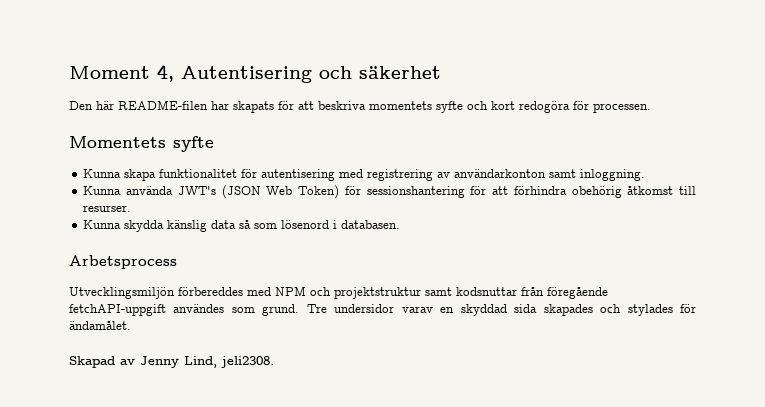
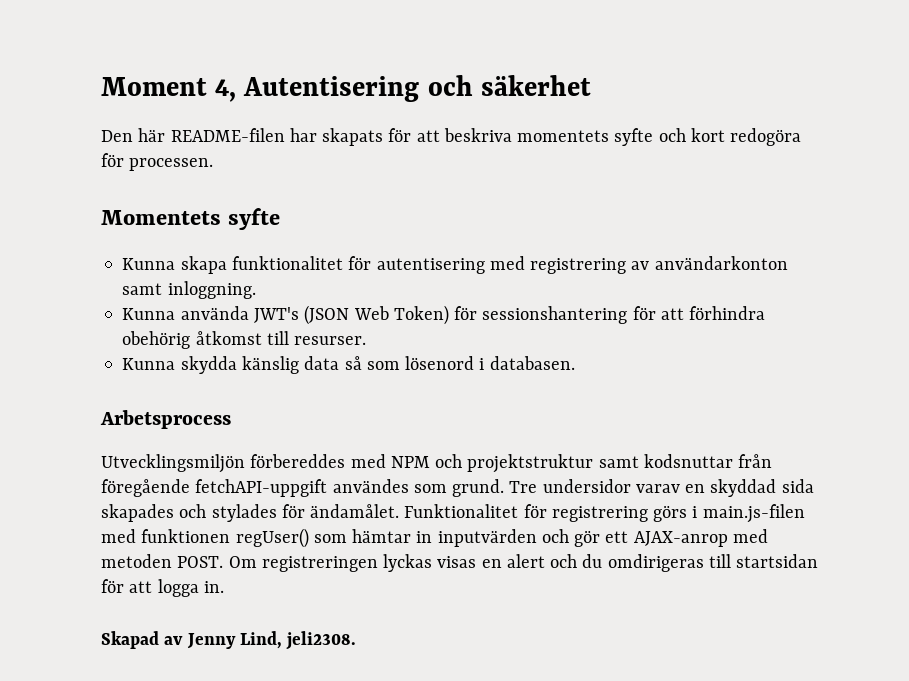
(131, 325) none -> [404,504,805,523] [101,528,768,548] [101,554,819,572] [101,579,224,597] Funktionalitet för registrering görs i main.js-filen med funktionen regUser() som hämtar in inputvärden och gör ett AJAX-anrop med metoden POST. Om registreringen lyckas visas en alert och du omdirigeras till startsidan för att logga in.

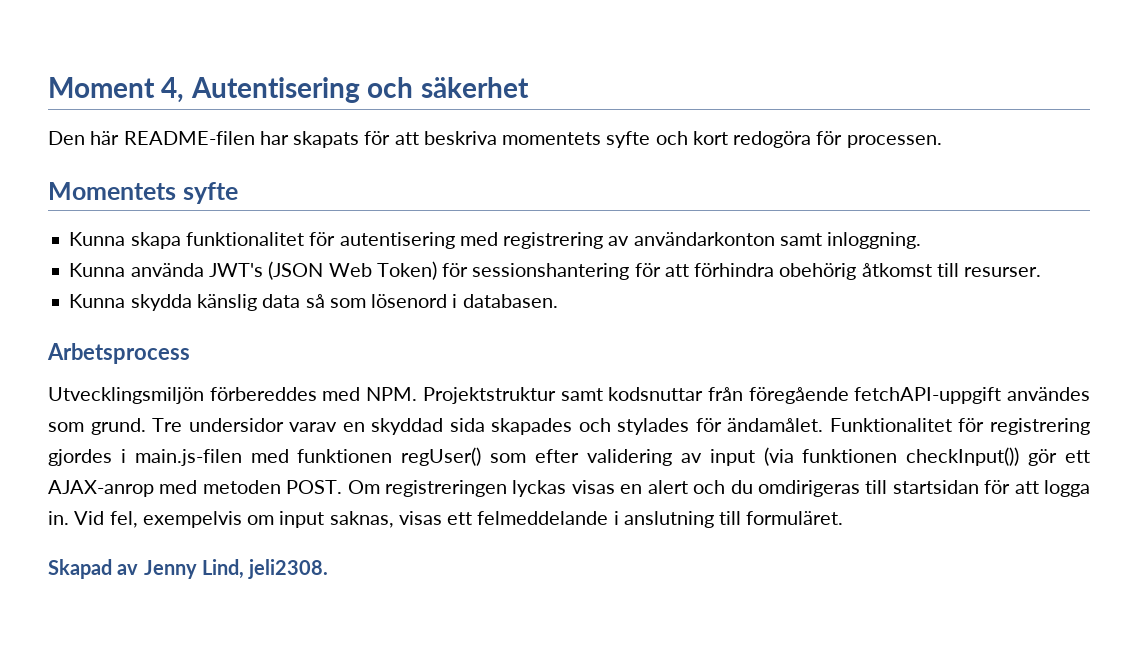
[390,454,594,473] NPM och projektstruktur -> [366,387,556,404] NPM. Projektstruktur
[653,505,688,522] görs -> [48,449,112,466] gjordes
[352,529,569,547] hämtar in inputvärden och -> [535,447,1020,466] efter validering av input (via funktionen checkInput())
(224, 587) none -> [74,511,844,528] Vid fel, exempelvis om input saknas, visas ett felmeddelande i anslutning till formuläret.

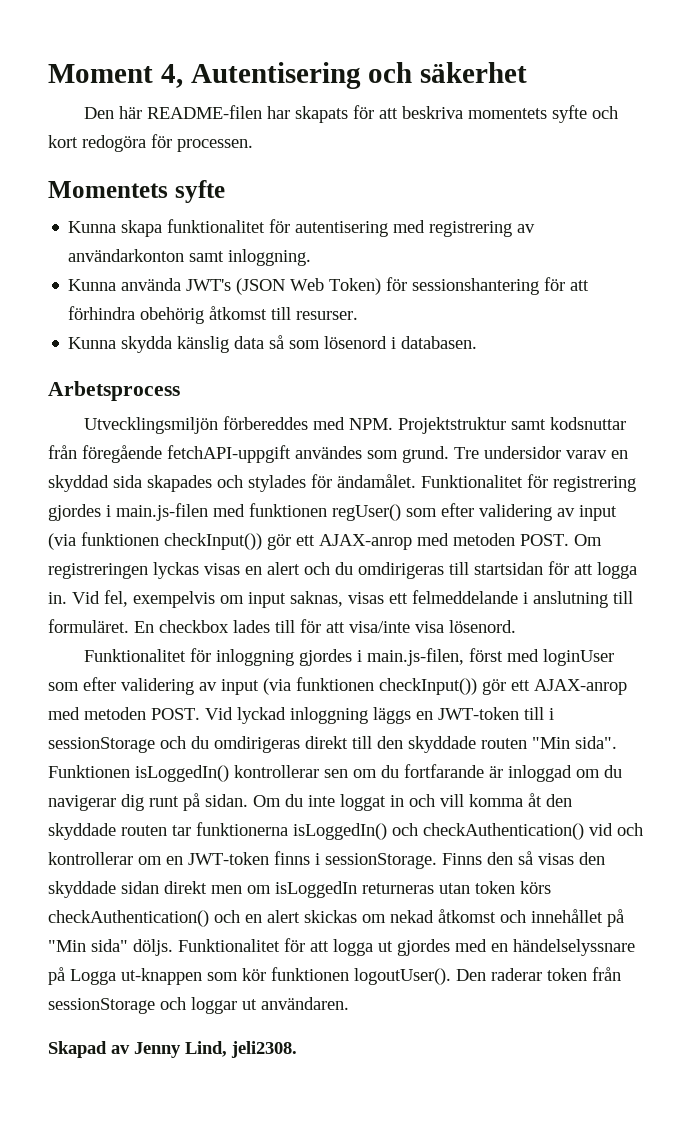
(844, 518) none -> [134,619,516,633] [83,648,614,666] [48,677,627,695] [48,707,554,724] [48,736,617,753] [48,764,622,782] [48,793,572,811] [48,822,643,840] [48,851,605,869] [48,881,551,898] [48,909,624,927] [48,938,635,956] [48,967,621,985] [48,997,349,1014] En checkbox lades till för att visa/inte visa lösenord. // Funktionalitet för inloggning gjordes i main.js-filen, först med loginUser som efter validering av input (via funktionen checkInput()) gör ett AJAX-anrop med metoden POST. Vid lyckad inloggning läggs en JWT-token till i sessionStorage och du omdirigeras direkt till den skyddade routen "Min sida". Funktionen isLoggedIn() kontrollerar sen om du fortfarande är inloggad om du navigerar dig runt på sidan. Om du inte loggat in och vill komma åt den skyddade routen tar funktionerna isLoggedIn() och checkAuthentication() vid och kontrollerar om en JWT-token finns i sessionStorage. Finns den så visas den skyddade sidan direkt men om isLoggedIn returneras utan token körs checkAuthentication() och en alert skickas om nekad åtkomst och innehållet på "Min sida" döljs. Funktionalitet för att logga ut gjordes med en händelselyssnare på Logga ut-knappen som kör funktionen logoutUser(). Den raderar token från sessionStorage och loggar ut användaren.

